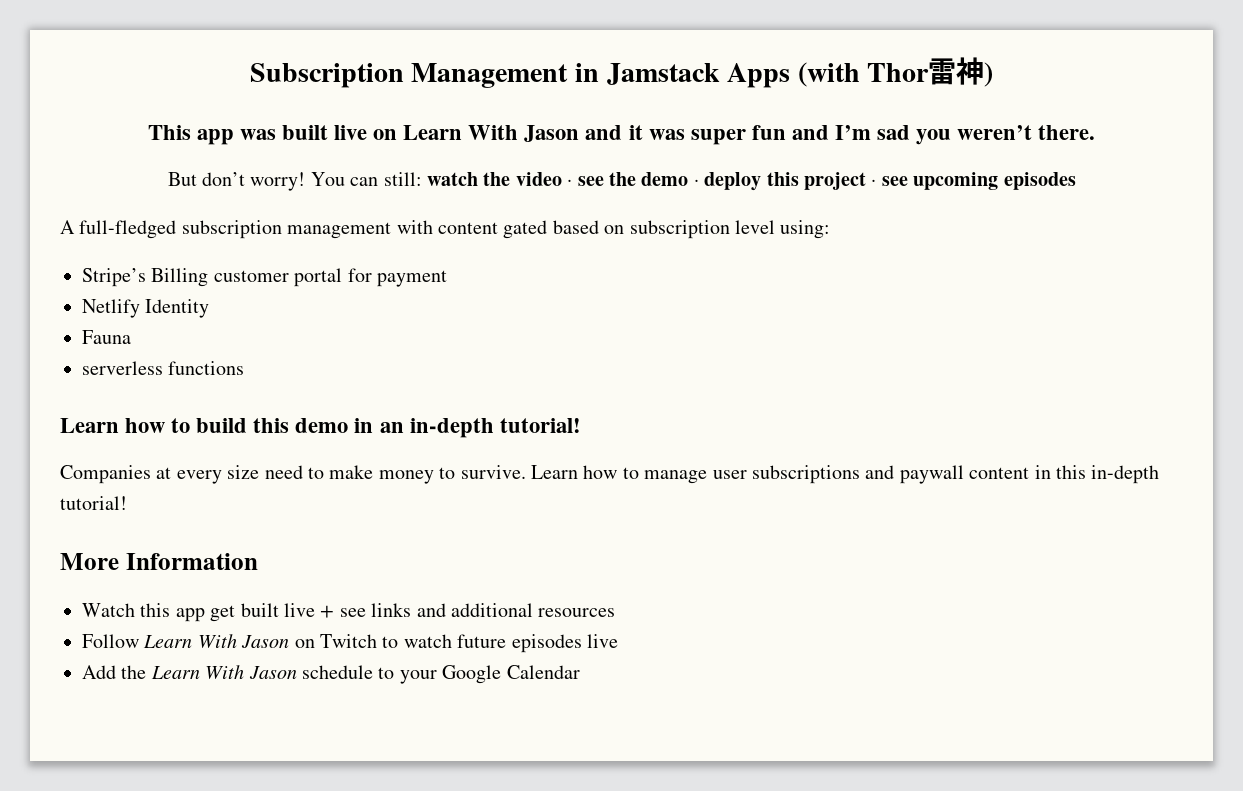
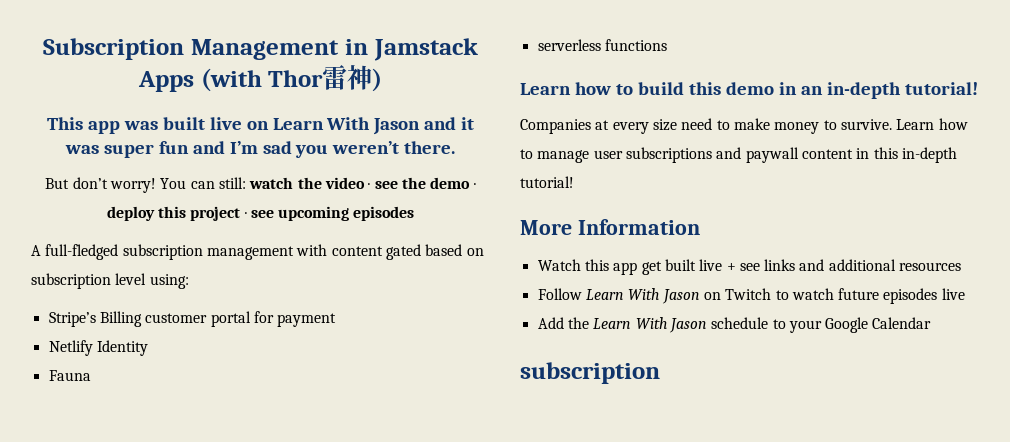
(580, 672) none -> [520,362,660,384] // subscription

